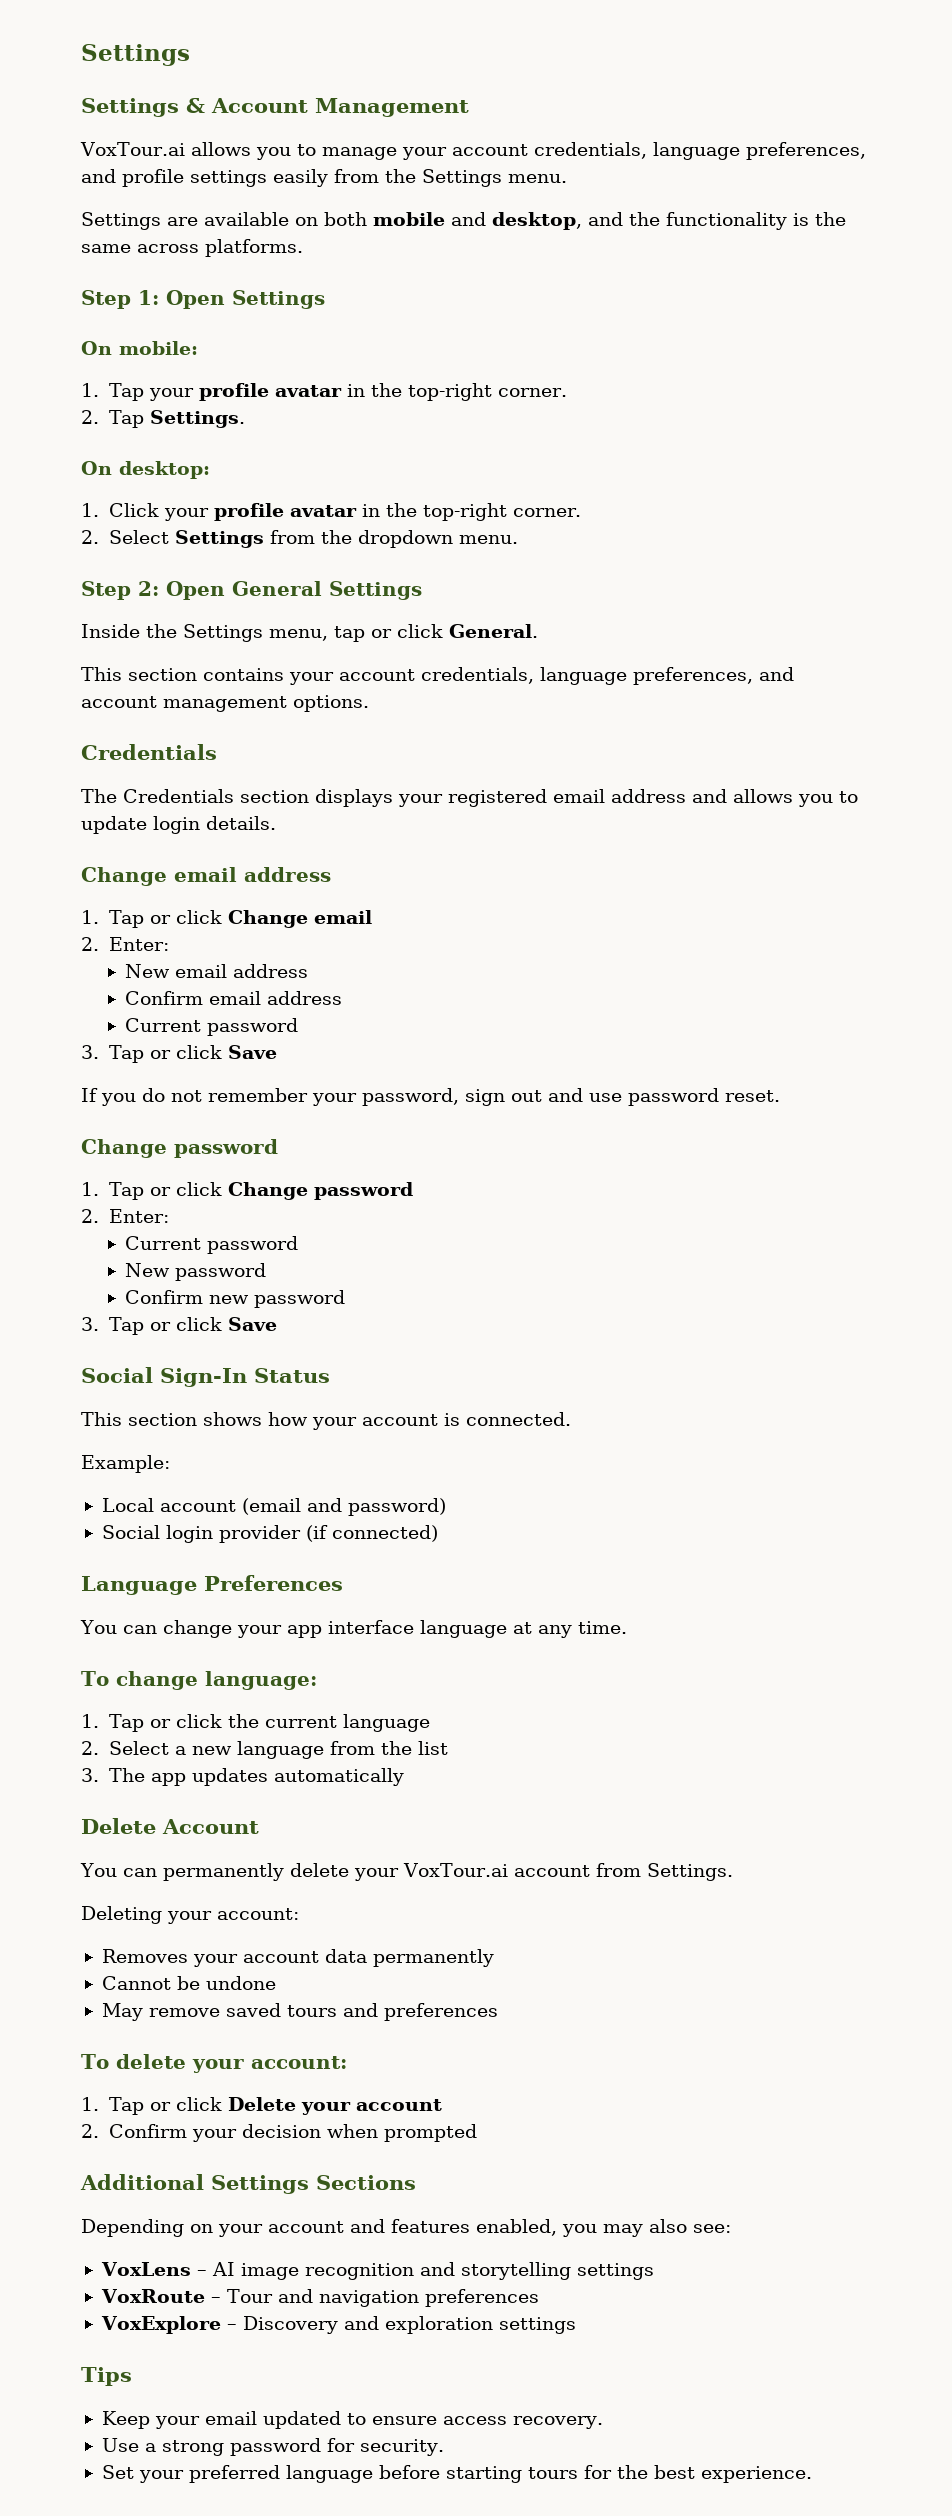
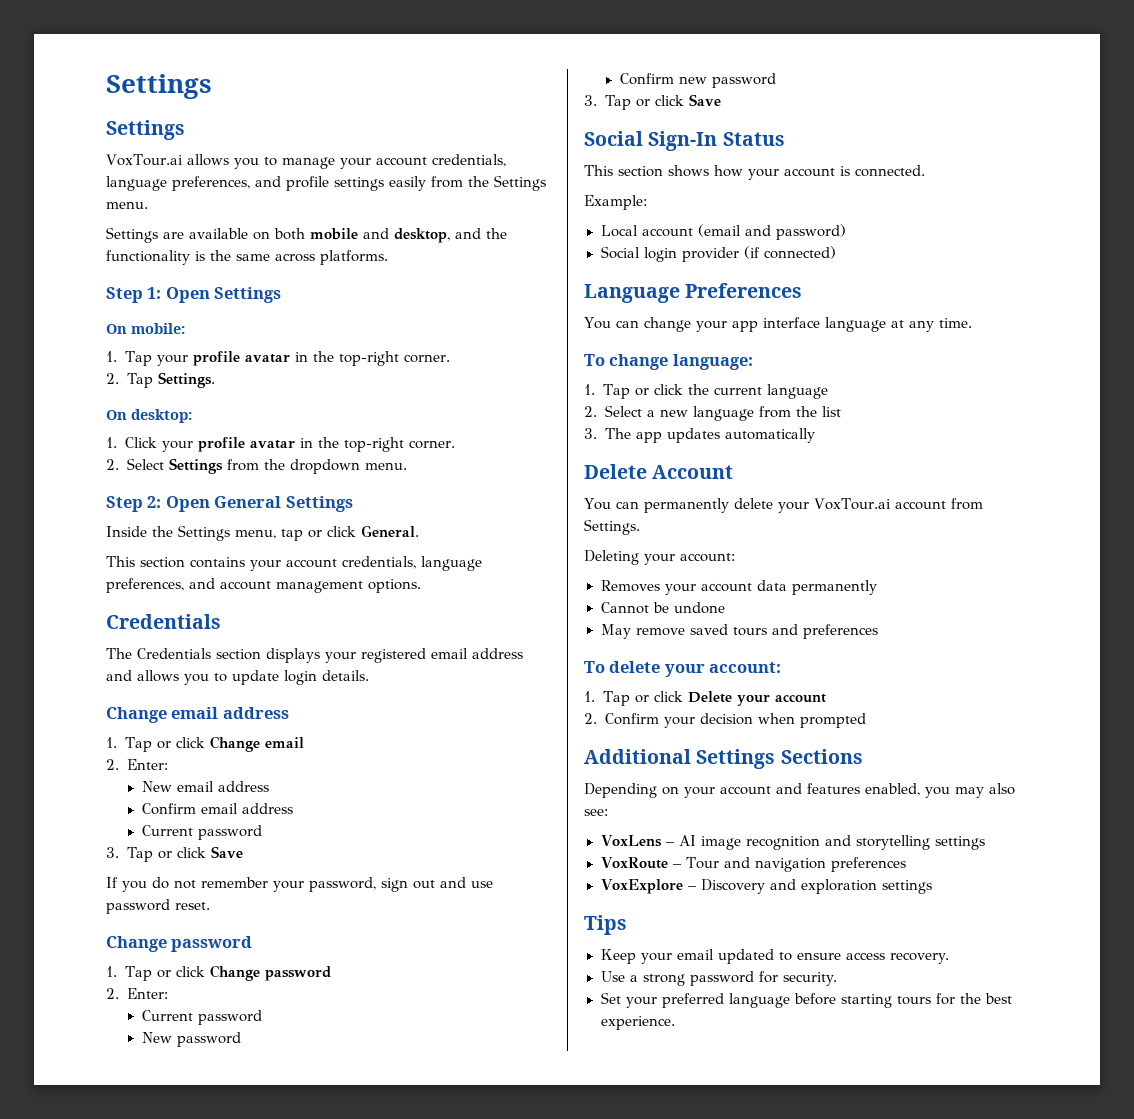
[186,98,469,117] & Account Management -> (185, 130) none

